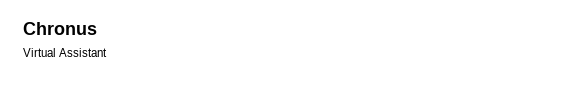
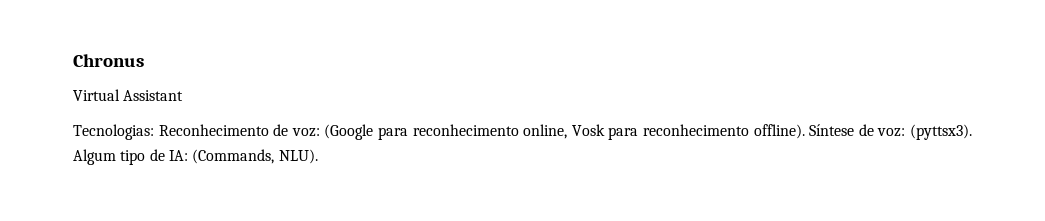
(108, 52) none -> [73,124,973,140] [73,149,318,165] // Tecnologias: Reconhecimento de voz: (Google para reconhecimento online, Vosk para reconhecimento offline). Síntese de voz: (pyttsx3). Algum tipo de IA: (Commands, NLU).

